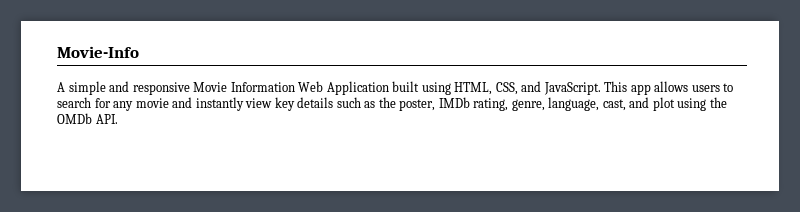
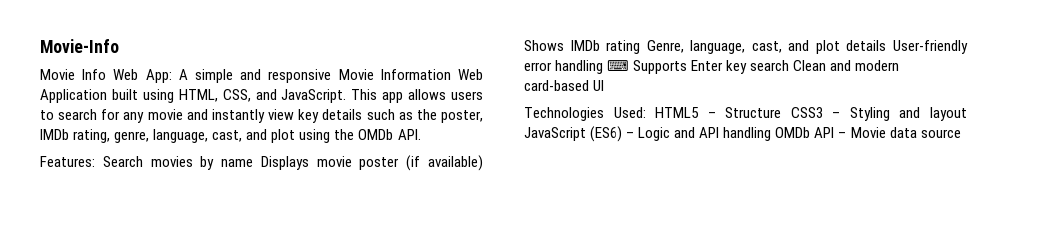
(139, 52) none -> [40,69,172,83] Movie Info Web App:
(118, 119) none -> [40,155,483,171] [524,40,968,54] [524,60,900,74] [524,80,605,91] [524,107,967,121] [524,126,961,142] // Features: Search movies by name Displays movie poster (if available) Shows IMDb rating Genre, language, cast, and plot details User-friendly error handling ⌨ Supports Enter key search Clean and modern card-based UI // Technologies Used: HTML5 – Structure CSS3 – Styling and layout JavaScript (ES6) – Logic and API handling OMDb API – Movie data source

